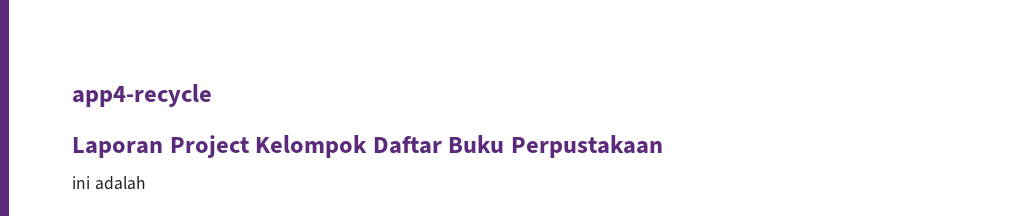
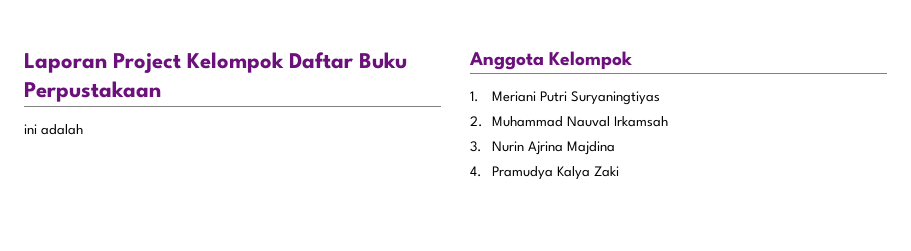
[72,84,212,107] app4-recycle // -> (24, 63) none
(146, 183) none -> [469,51,633,70] [470,91,660,105] [470,116,668,127] [470,141,615,155] [470,166,619,180] // Anggota Kelompok // 1. Meriani Putri Suryaningtiyas // 2. Muhammad Nauval Irkamsah // 3. Nurin Ajrina Majdina // 4. Pramudya Kalya Zaki

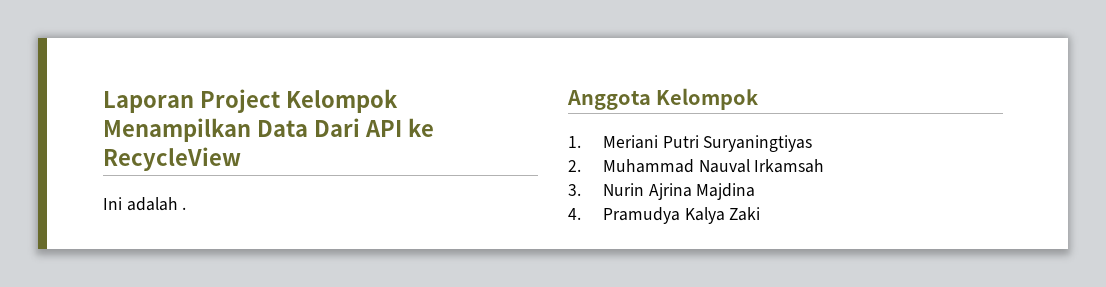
[289,52,408,69] [24,81,161,102] [24,124,37,134] Daftar Buku Perpustakaan // ini -> [103,118,434,142] [103,147,241,171] [103,197,122,210] Menampilkan Data Dari API ke RecycleView // Ini
(83, 129) none -> [182,207,187,210] .

